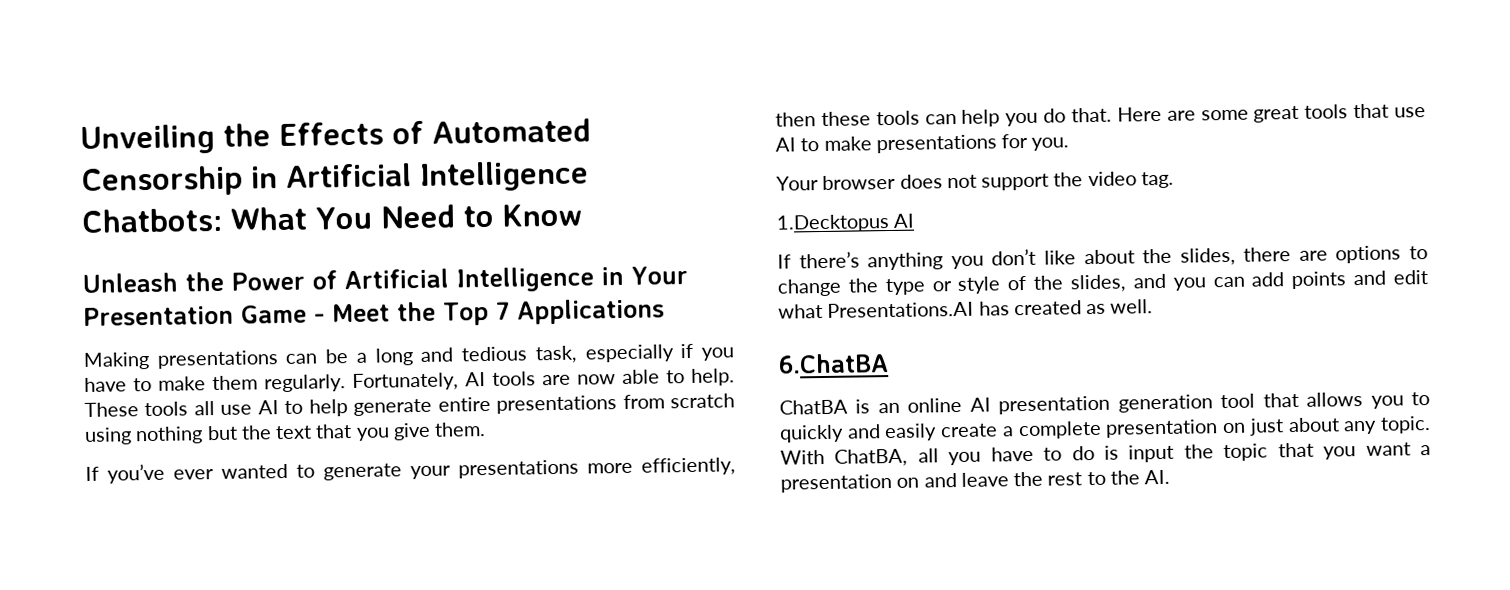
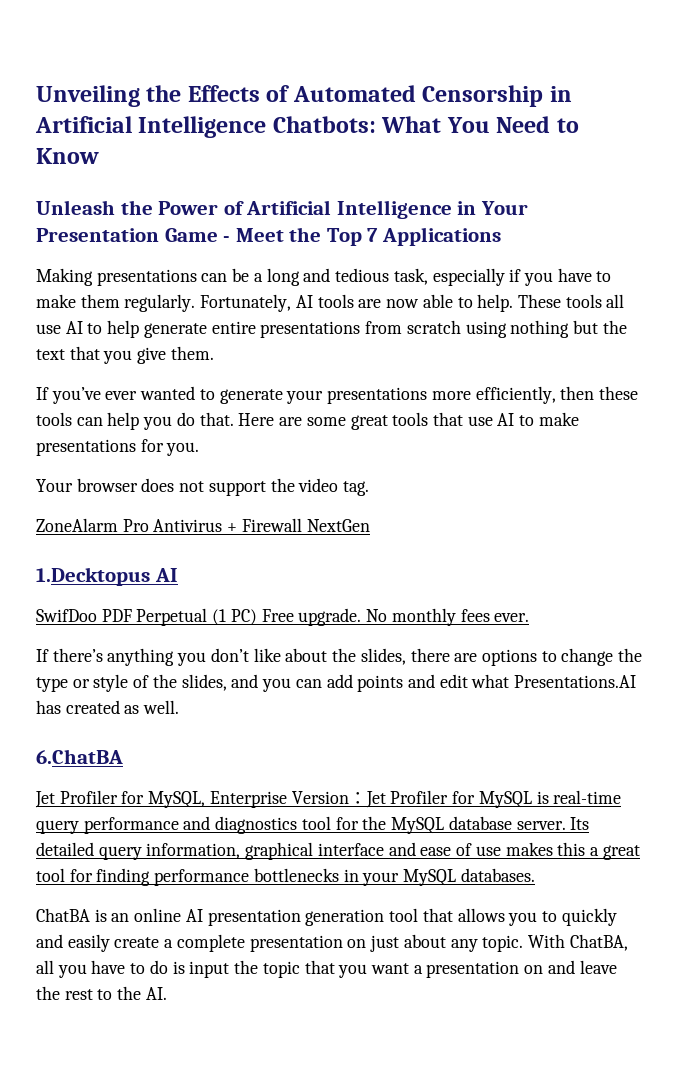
[776,213,916,233] 1.Decktopus AI -> [36,518,370,532] [36,567,178,586] [36,608,530,626] ZoneAlarm Pro Antivirus + Firewall NextGen // 1.Decktopus AI // SwifDoo PDF Perpetual (1 PC) Free upgrade. No monthly fees ever.
(889, 363) none -> [35,790,622,808] [36,816,590,834] [36,842,640,860] [36,868,535,886] // Jet Profiler for MySQL, Enterprise Version：Jet Profiler for MySQL is real-time query performance and diagnostics tool for the MySQL database server. Its detailed query information, graphical interface and ease of use makes this a great tool for finding performance bottlenecks in your MySQL databases.

